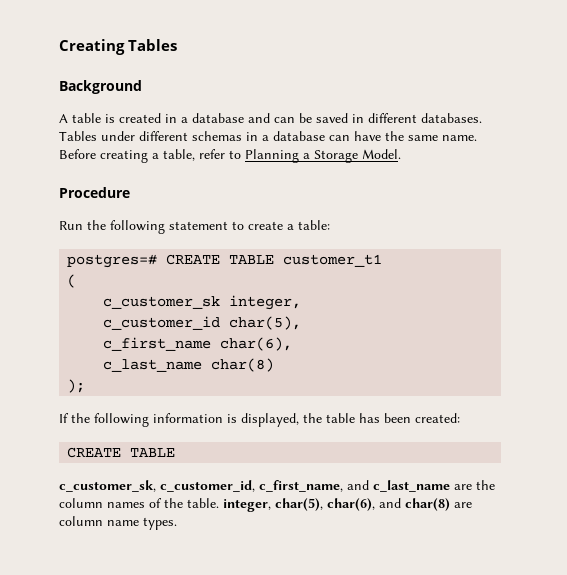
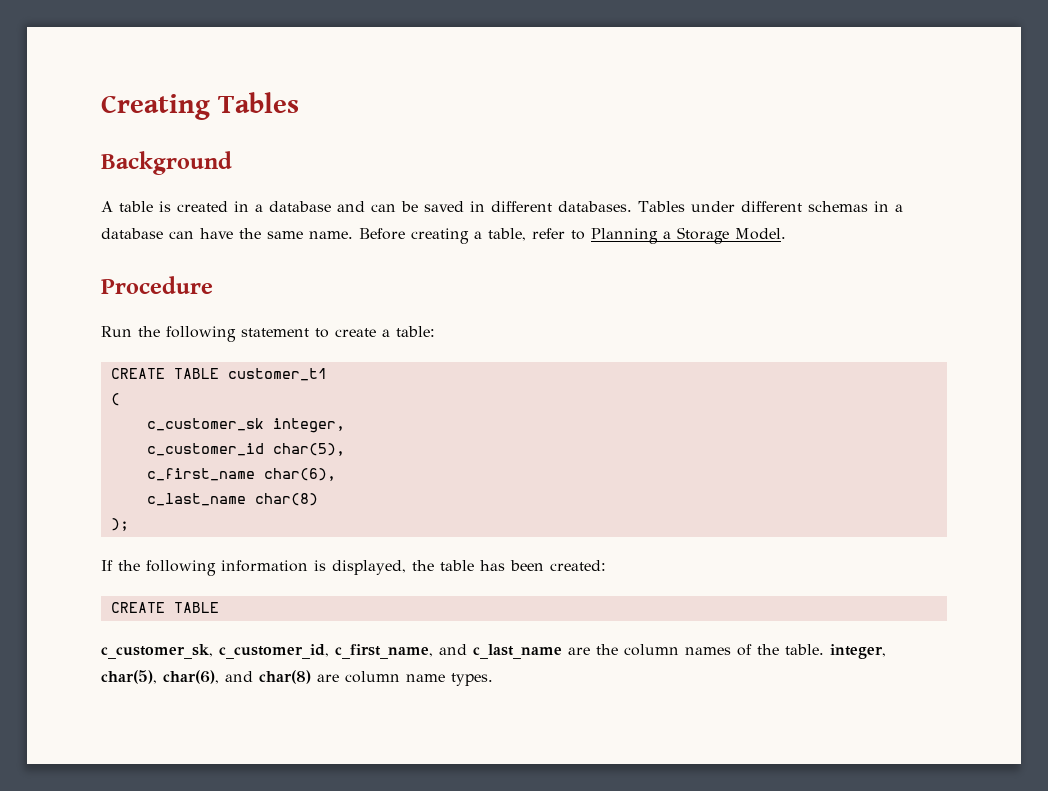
[67,254,158,268] postgres=# -> (435, 331) none

